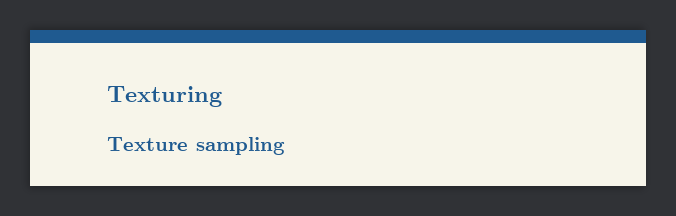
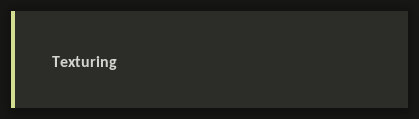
[107,137,285,155] // Texture sampling -> (117, 63) none

